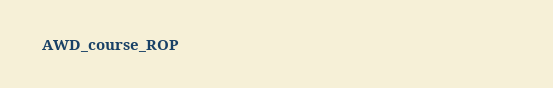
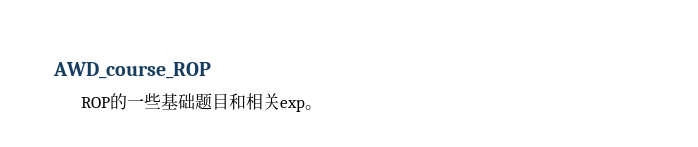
(179, 46) none -> [80,93,322,112] // ROP的一些基础题目和相关exp。

